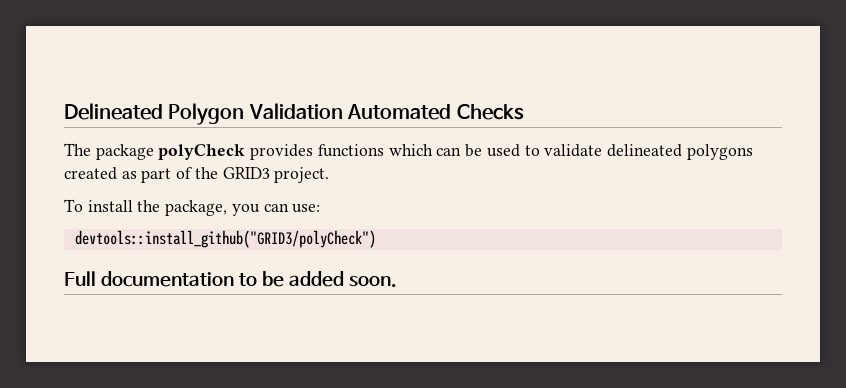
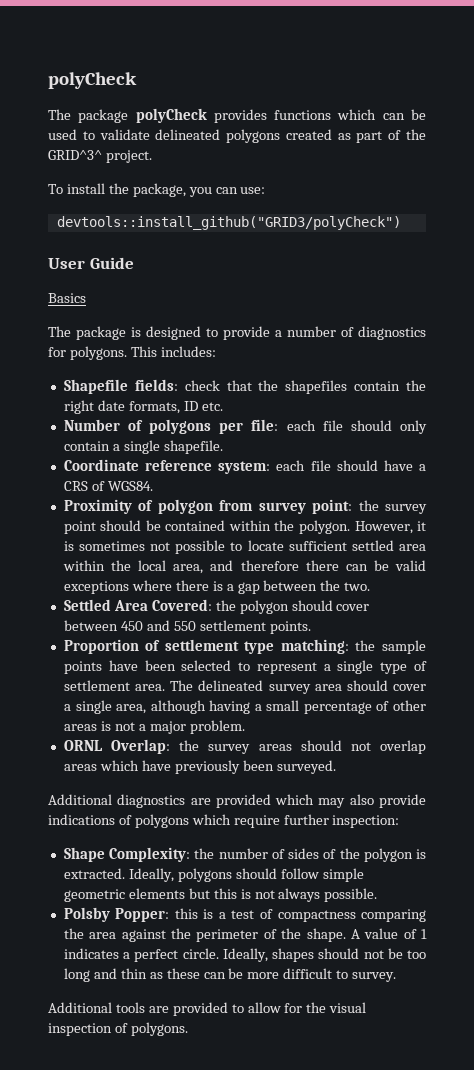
[64,103,524,125] Delineated Polygon Validation Automated Checks -> [48,72,137,89] polyCheck
[222,167,270,179] GRID3 -> [48,150,102,160] GRID^3^
[64,271,397,288] Full documentation to be added soon. -> [48,257,134,269] [48,293,86,303] [48,326,426,340] [48,346,216,360] [63,379,426,394] [63,400,223,414] [63,419,428,434] [63,440,223,454] [63,459,426,474] [63,481,153,491] [63,499,428,514] [63,520,427,534] [63,540,427,554] [62,560,426,574] [63,580,371,594] [63,599,370,614] [63,620,311,634] [63,639,426,654] [63,660,428,674] [63,680,426,694] [63,700,426,714] [63,720,245,734] [63,739,426,754] [63,760,336,774] [48,794,426,808] [48,814,400,828] [63,847,426,862] [63,868,364,882] [63,888,378,902] [63,907,426,922] [63,928,428,942] [63,948,426,962] [63,968,397,982] [48,1002,367,1016] [48,1022,188,1036] User Guide // Basics // The package is designed to provide a number of diagnostics for polygons. This includes: // Shapefile fields: check that the shapefiles contain the right date formats, ID etc. // Number of polygons per file: each file should only contain a single shapefile. // Coordinate reference system: each file should have a CRS of WGS84. // Proximity of polygon from survey point: the survey point should be contained within the polygon. However, it is sometimes not possible to locate sufficient settled area within the local area, and therefore there can be valid exceptions where there is a gap between the two. // Settled Area Covered: the polygon should cover between 450 and 550 settlement points. // Proportion of settlement type matching: the sample points have been selected to represent a single type of settlement area. The delineated survey area should cover a single area, although having a small percentage of other areas is not a major problem. // ORNL Overlap: the survey areas should not overlap areas which have previously been surveyed. // Additional diagnostics are provided which may also provide indications of polygons which require further inspection: // Shape Complexity: the number of sides of the polygon is extracted. Ideally, polygons should follow simple geometric elements but this is not always possible. // Polsby Popper: this is a test of compactness comparing the area against the perimeter of the shape. A value of 1 indicates a perfect circle. Ideally, shapes should not be too long and thin as these can be more difficult to survey. // Additional tools are provided to allow for the visual inspection of polygons.

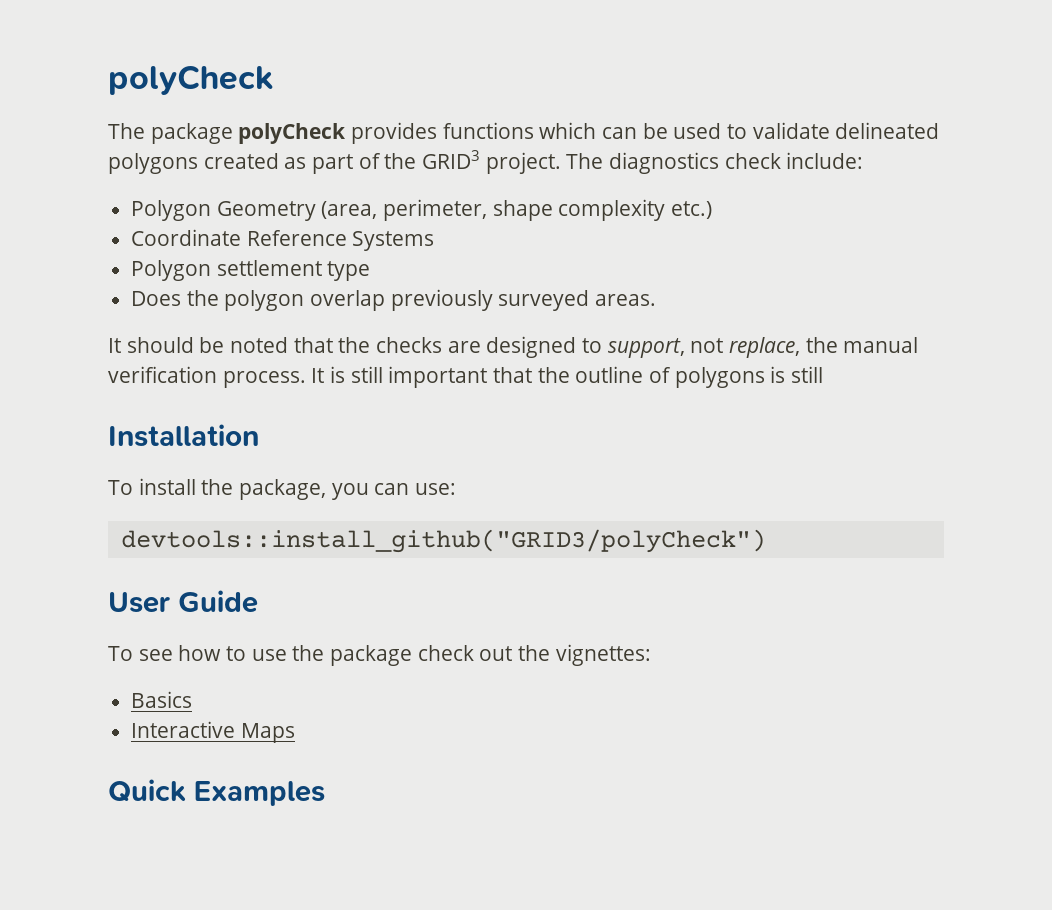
[48,150,102,160] GRID^3^ -> [422,150,481,169] GRID3
(152, 156) none -> [566,152,864,174] [131,199,713,221] [131,229,435,251] [131,260,371,281] [131,289,657,311] [108,336,919,358] [108,366,824,388] [108,424,259,447] The diagnostics check include: // Polygon Geometry (area, perimeter, shape complexity etc.) // Coordinate Reference Systems // Polygon settlement type // Does the polygon overlap previously surveyed areas. // It should be noted that the checks are designed to support, not replace, the manual verification process. It is still important that the outline of polygons is still // Installation
[48,293,86,303] [48,326,426,340] [48,346,216,360] [63,379,426,394] [63,400,223,414] [63,419,428,434] [63,440,223,454] [63,459,426,474] [63,481,153,491] [63,499,428,514] [63,520,427,534] [63,540,427,554] [62,560,426,574] [63,580,371,594] [63,599,370,614] [63,620,311,634] [63,639,426,654] [63,660,428,674] [63,680,426,694] [63,700,426,714] [63,720,245,734] [63,739,426,754] [63,760,336,774] [48,794,426,808] [48,814,400,828] [63,847,426,862] [63,868,364,882] [63,888,378,902] [63,907,426,922] [63,928,428,942] [63,948,426,962] [63,968,397,982] [48,1002,367,1016] [48,1022,188,1036] Basics // The package is designed to provide a number of diagnostics for polygons. This includes: // Shapefile fields: check that the shapefiles contain the right date formats, ID etc. // Number of polygons per file: each file should only contain a single shapefile. // Coordinate reference system: each file should have a CRS of WGS84. // Proximity of polygon from survey point: the survey point should be contained within the polygon. However, it is sometimes not possible to locate sufficient settled area within the local area, and therefore there can be valid exceptions where there is a gap between the two. // Settled Area Covered: the polygon should cover between 450 and 550 settlement points. // Proportion of settlement type matching: the sample points have been selected to represent a single type of settlement area. The delineated survey area should cover a single area, although having a small percentage of other areas is not a major problem. // ORNL Overlap: the survey areas should not overlap areas which have previously been surveyed. // Additional diagnostics are provided which may also provide indications of polygons which require further inspection: // Shape Complexity: the number of sides of the polygon is extracted. Ideally, polygons should follow simple geometric elements but this is not always possible. // Polsby Popper: this is a test of compactness comparing the area against the perimeter of the shape. A value of 1 indicates a perfect circle. Ideally, shapes should not be too long and thin as these can be more difficult to survey. // Additional tools are provided to allow for the visual inspection of polygons. -> [108,644,651,666] [131,691,193,708] [131,721,295,743] [108,779,325,806] To see how to use the package check out the vignettes: // Basics // Interactive Maps // Quick Examples

